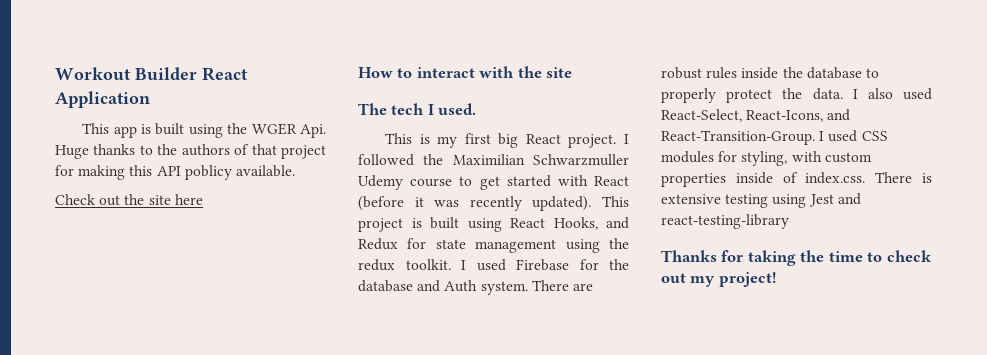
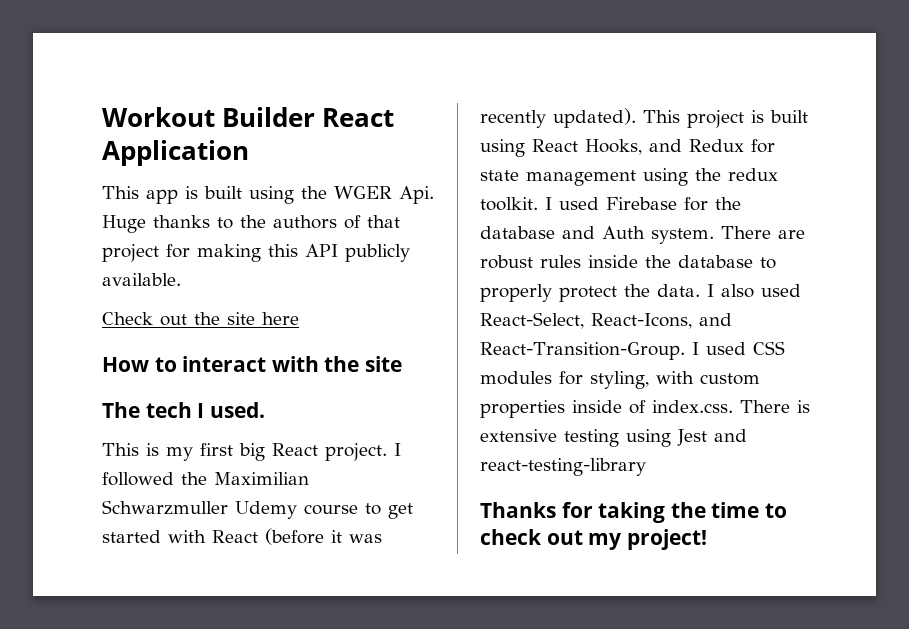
[184,165,232,180] poblicy -> [345,244,410,262] publicly

